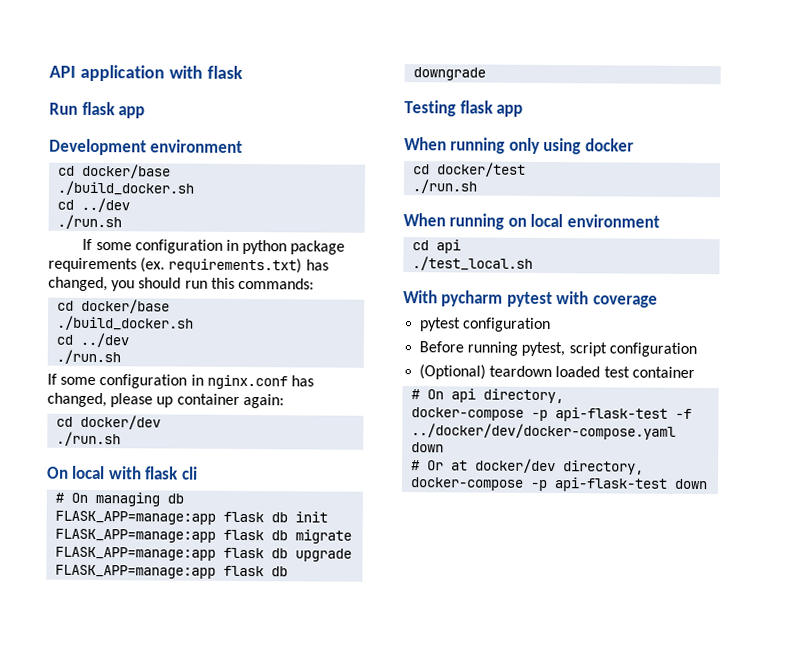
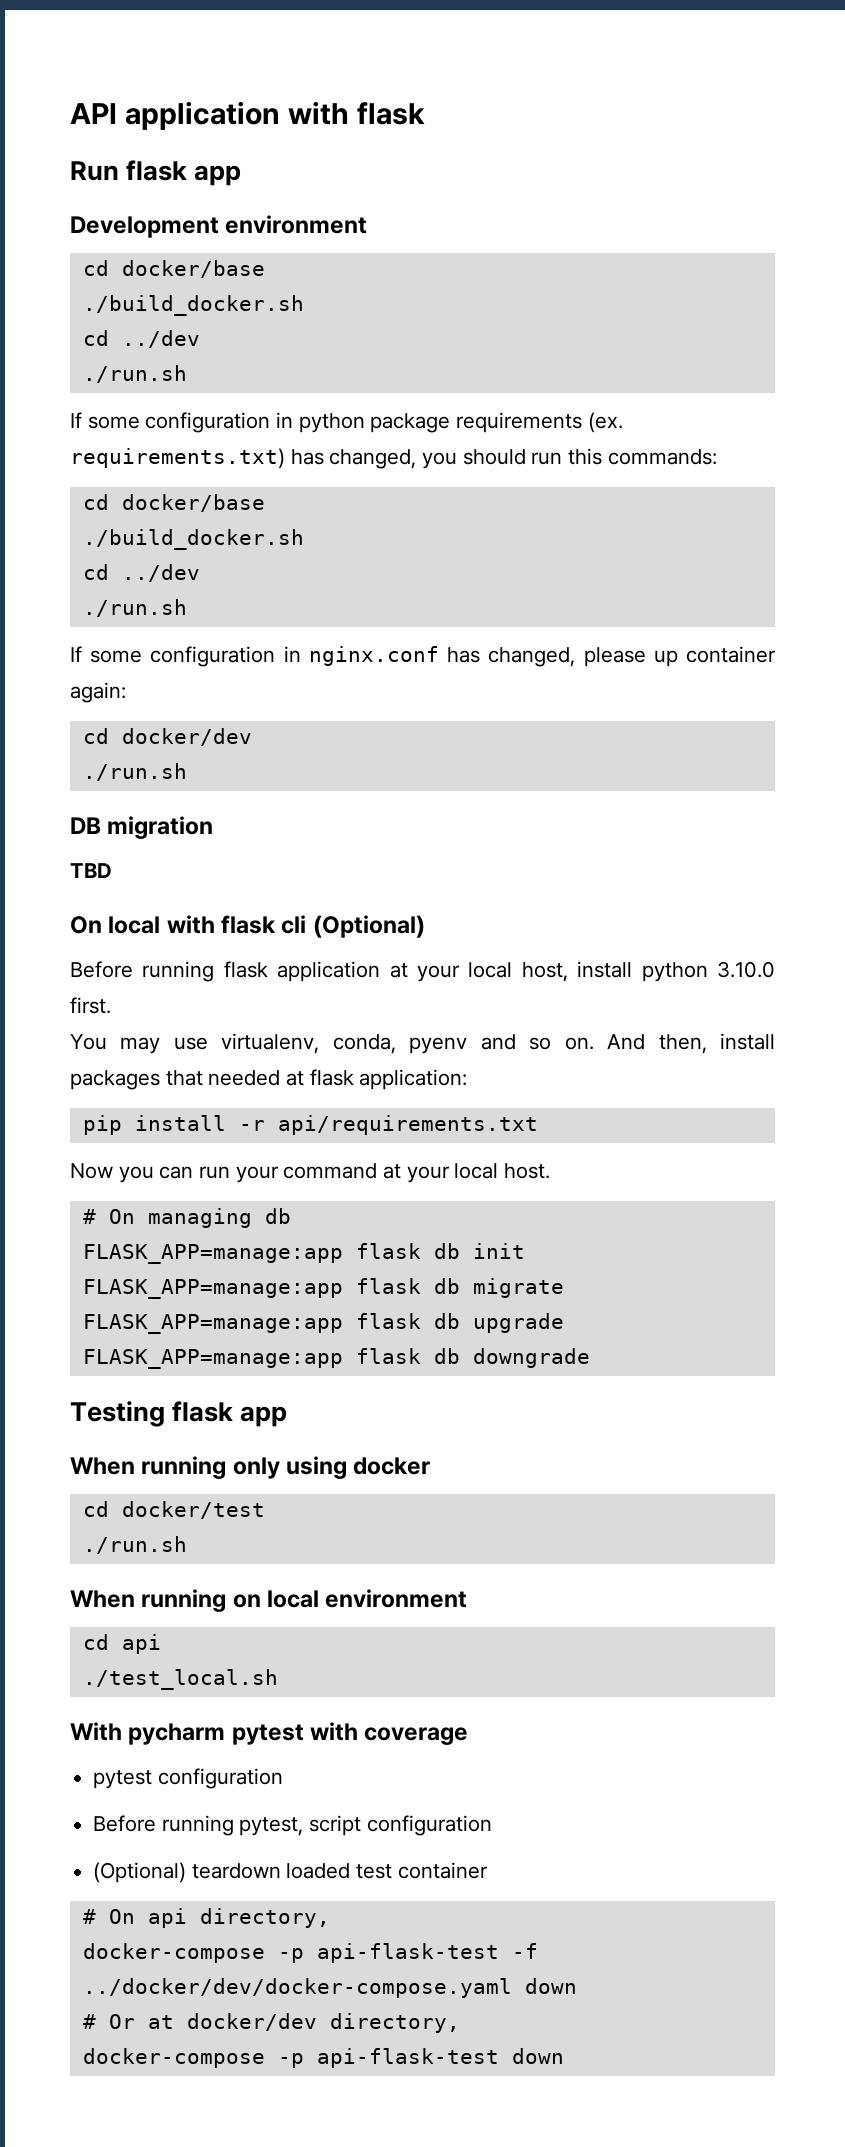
(122, 439) none -> [70,816,214,839] [70,863,112,878] // DB migration // TBD
(198, 473) none -> [312,915,425,938] [70,961,775,982] [70,997,111,1014] [70,1033,775,1054] [70,1069,468,1090] [82,1115,538,1135] [70,1163,551,1183] (Optional) // Before running flask application at your local host, install python 3.10.0 first. // You may use virtualenv, conda, pyenv and so on. And then, install packages that needed at flask application: // pip install -r api/requirements.txt // Now you can run your command at your local host.

